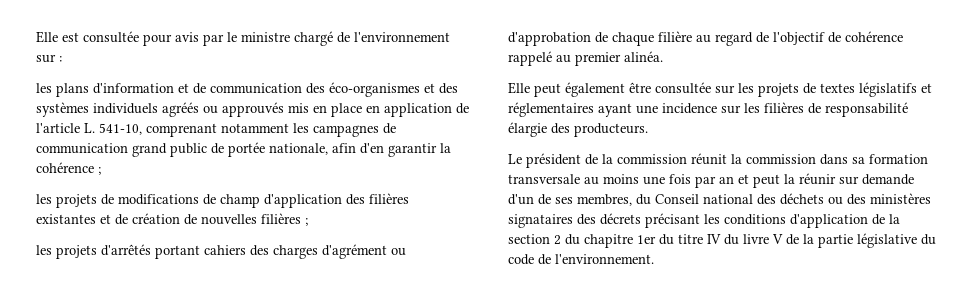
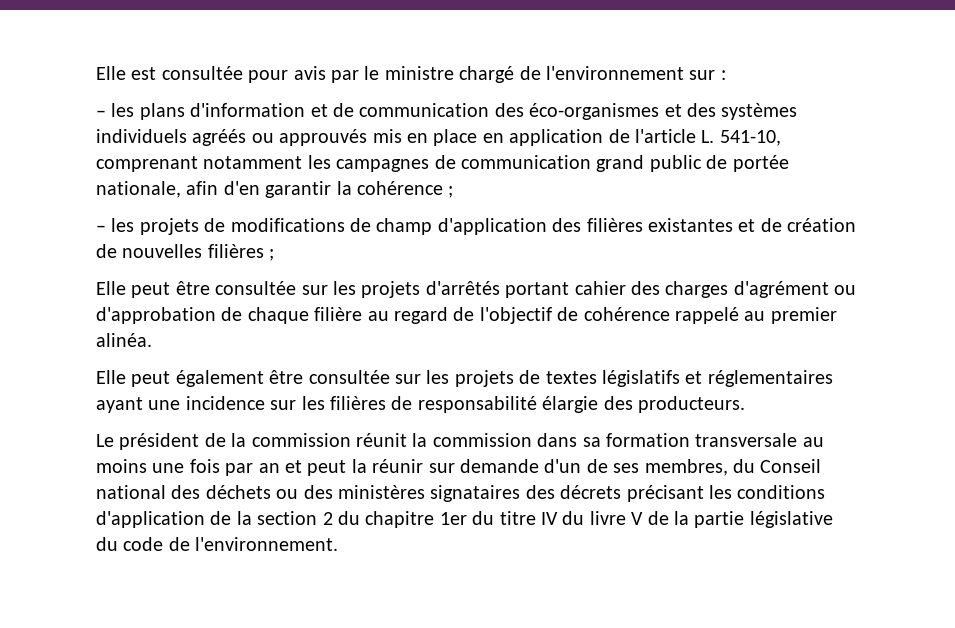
(62, 59) none -> [96,110,106,117] –
(101, 171) none -> [96,225,106,232] –
(308, 222) none -> [96,281,328,298] Elle peut être consultée sur
[204,245,246,255] cahiers -> [574,281,626,295] cahier

